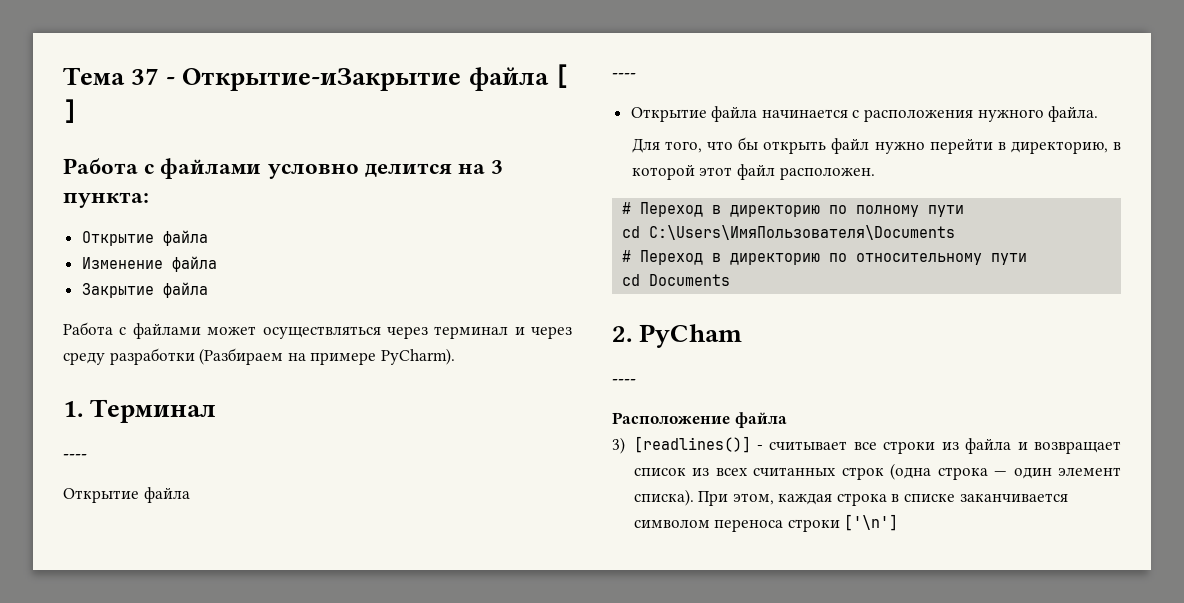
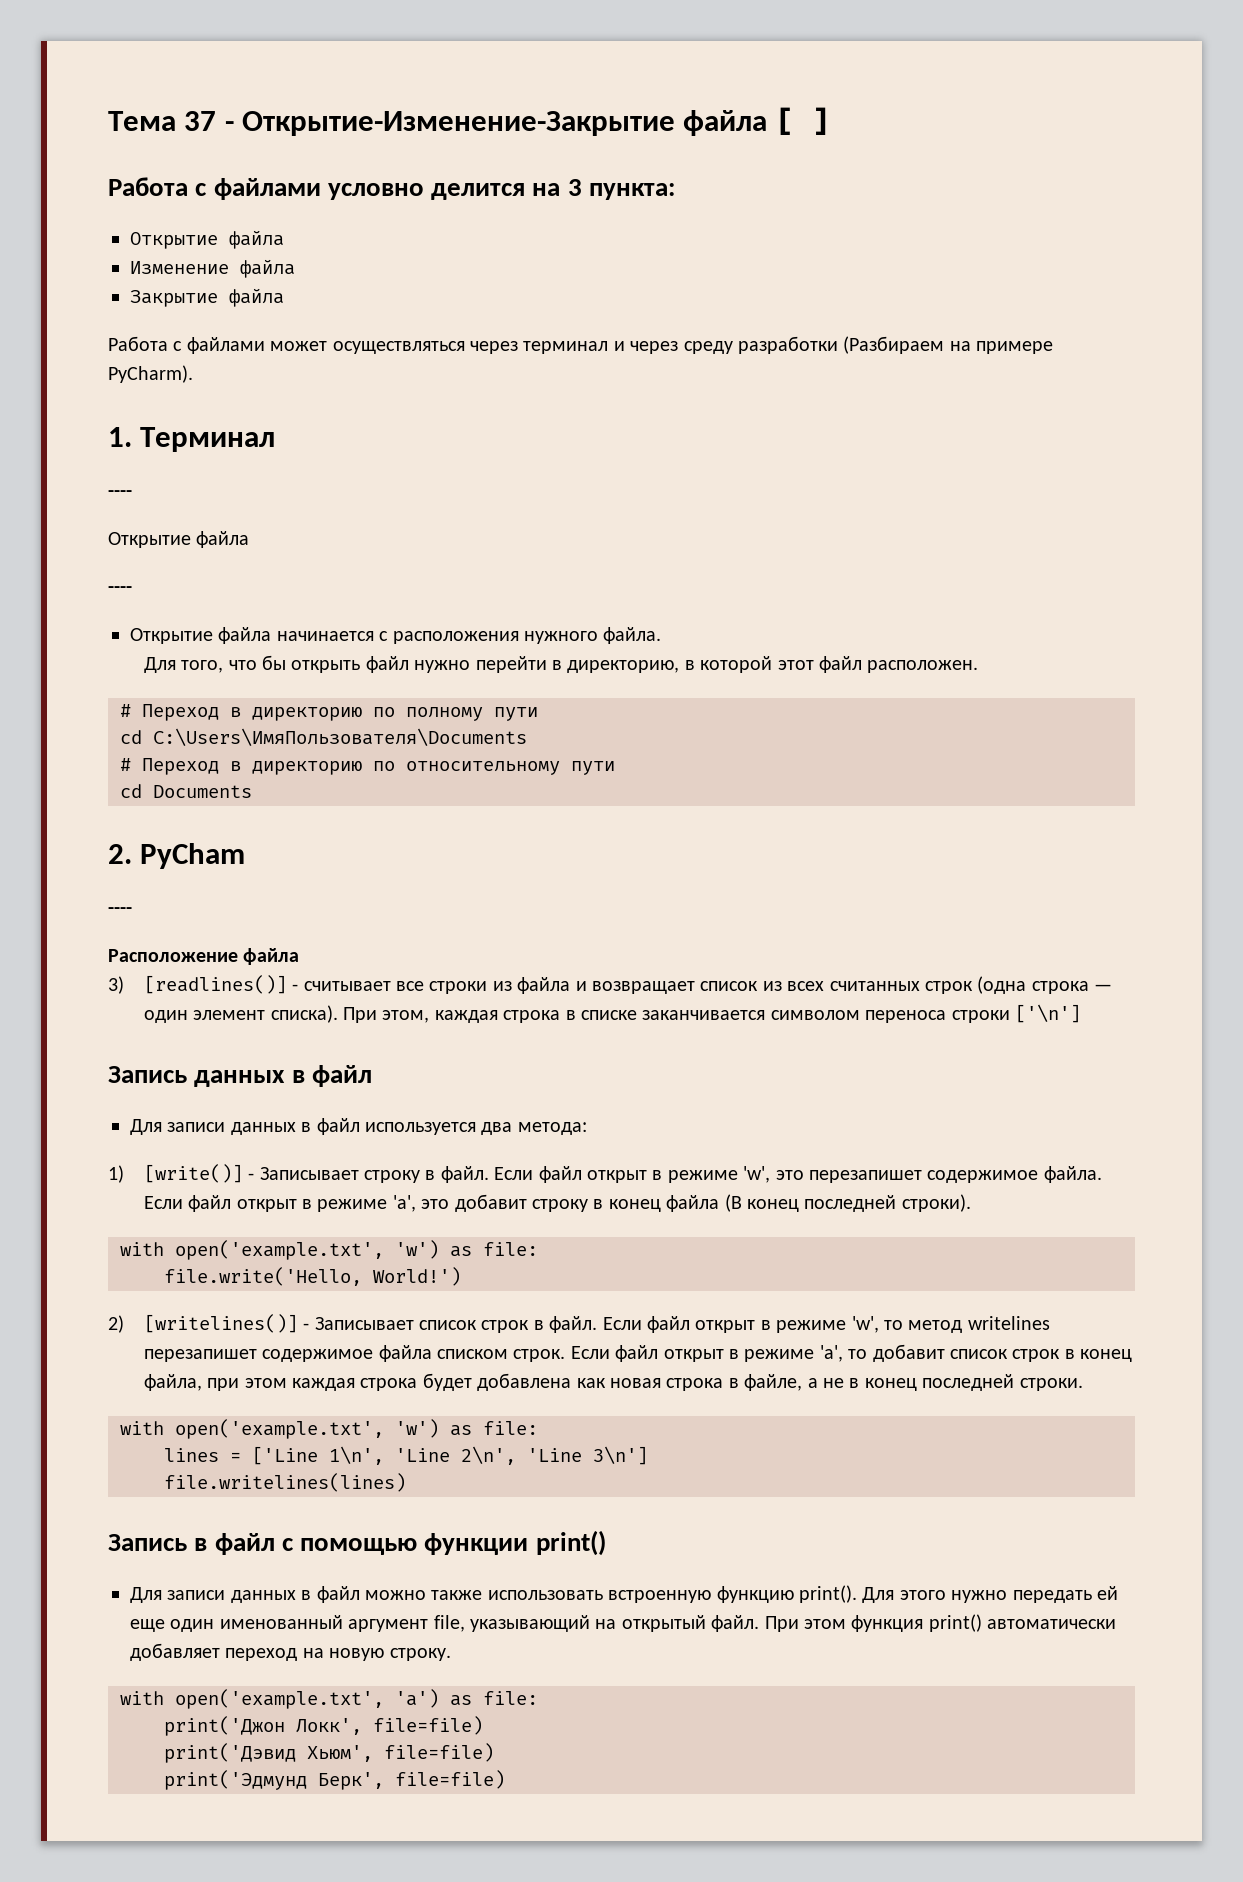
[182,68,462,91] Открытие-иЗакрытие -> [242,111,676,136] Открытие-Изменение-Закрытие
(899, 522) none -> [108,1065,372,1087] [130,1118,587,1135] [108,1164,1102,1183] [143,1194,971,1212] [120,1240,538,1260] [164,1267,461,1286] [108,1314,1050,1333] [143,1344,1133,1362] [143,1373,1083,1391] [120,1419,538,1439] [164,1446,648,1465] [164,1473,406,1492] [108,1530,606,1556] [130,1585,1118,1603] [130,1614,1117,1632] [130,1643,451,1661] [120,1689,538,1709] [164,1716,483,1736] [164,1743,494,1763] [164,1770,505,1790] // Запись данных в файл // Для записи данных в файл используется два метода: // 1) [write()] - Записывает строку в файл. Если файл открыт в режиме 'w', это перезапишет содержимое файла. Если файл открыт в режиме 'a', это добавит строку в конец файла (В конец последней строки). // with open('example.txt', 'w') as file: // file.write('Hello, World!') // 2) [writelines()] - Записывает список строк в файл. Если файл открыт в режиме 'w', то метод writelines перезапишет содержимое файла списком строк. Если файл открыт в режиме 'a', то добавит список строк в конец файла, при этом каждая строка будет добавлена как новая строка в файле, а не в конец последней строки. // with open('example.txt', 'w') as file: // lines = ['Line 1\n', 'Line 2\n', 'Line 3\n'] // file.writelines(lines) // Запись в файл с помощью функции print() // Для записи данных в файл можно также использовать встроенную функцию print(). Для этого нужно передать ей еще один именованный аргумент file, указывающий на открытый файл. При этом функция print() автоматически добавляет переход на новую строку. // with open('example.txt', 'a') as file: // print('Джoн Локк', file=file) // print('Дэвид Хьюм', file=file) // print('Эдмyнд Берк', file=file)

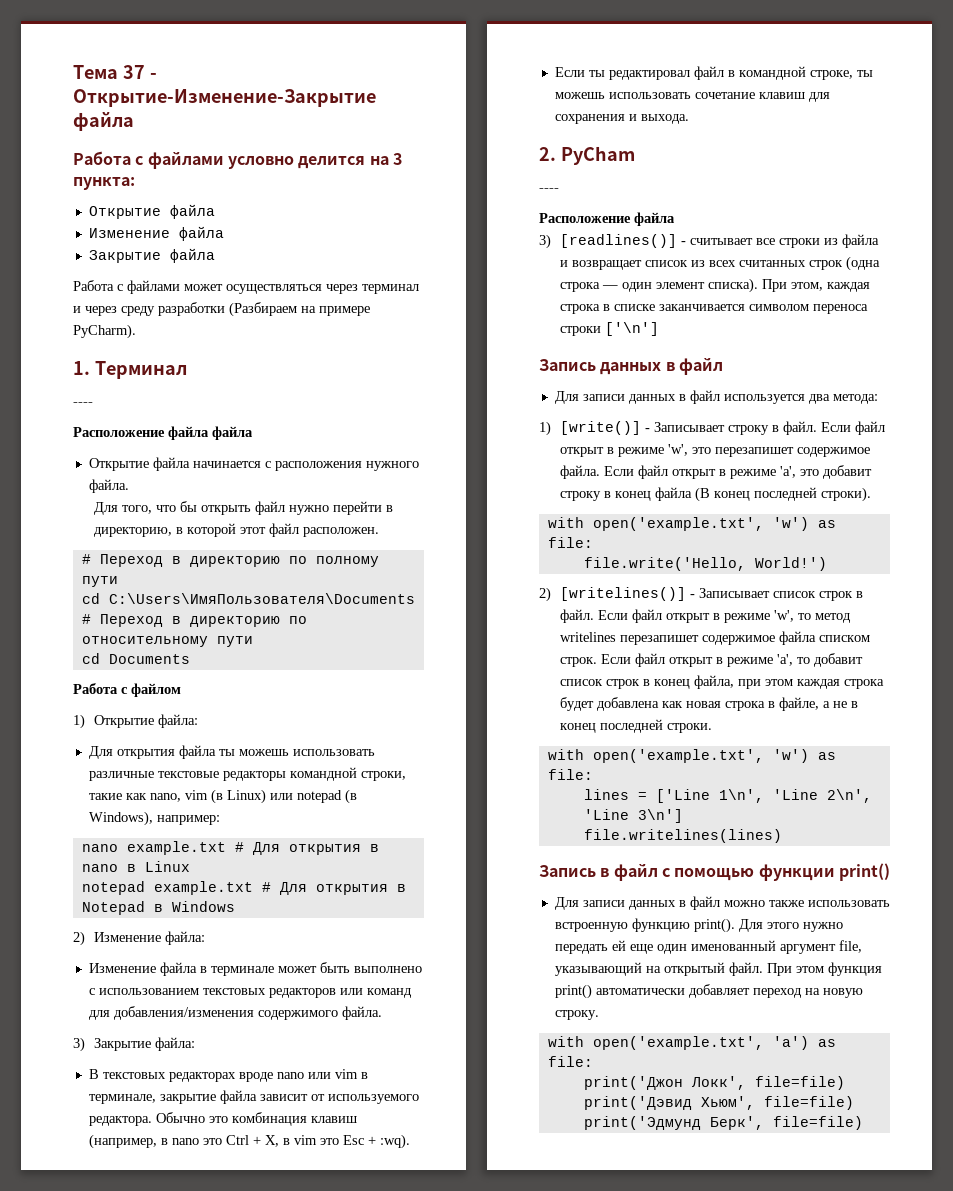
[775,107,830,135] [ ] -> (134, 121) none
[108,531,250,548] [108,586,132,593] Открытие файла // ---- -> [73,426,253,440] Расположение файла файла
(252, 791) none -> [73,683,181,697] [73,714,199,729] [88,745,375,759] [88,767,406,781] [88,789,357,804] [88,811,220,826] [81,841,379,855] [81,861,190,872] [81,881,406,895] [81,901,235,915] [73,931,206,946] [88,962,422,976] [88,988,412,998] [88,1006,382,1020] [73,1037,196,1052] [88,1069,368,1082] [88,1090,419,1104] [88,1112,357,1126] [88,1134,410,1149] [554,66,873,80] [554,92,830,102] [554,114,689,124] // Работа с файлом // 1) Открытие файла: // Для открытия файла ты можешь использовать различные текстовые редакторы командной строки, такие как nano, vim (в Linux) или notepad (в Windows), например: // nano example.txt # Для открытия в nano в Linux // notepad example.txt # Для открытия в Notepad в Windows // 2) Изменение файла: // Изменение файла в терминале может быть выполнено с использованием текстовых редакторов или команд для добавления/изменения содержимого файла. // 3) Закрытие файла: // В текстовых редакторах вроде nano или vim в терминале, закрытие файла зависит от используемого редактора. Обычно это комбинация клавиш (например, в nano это Ctrl + X, в vim это Esc + :wq). // Если ты редактировал файл в командной строке, ты можешь использовать сочетание клавиш для сохранения и выхода.

